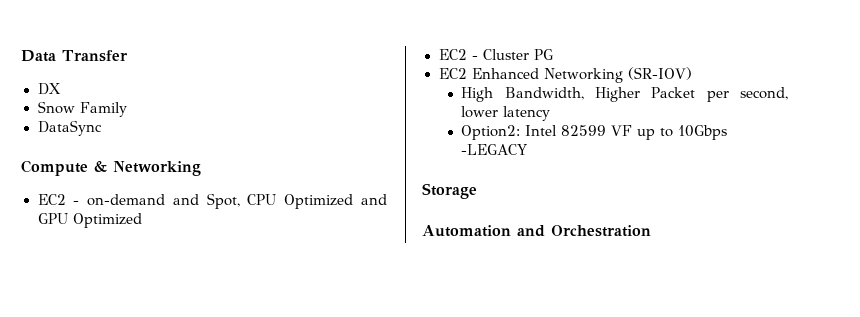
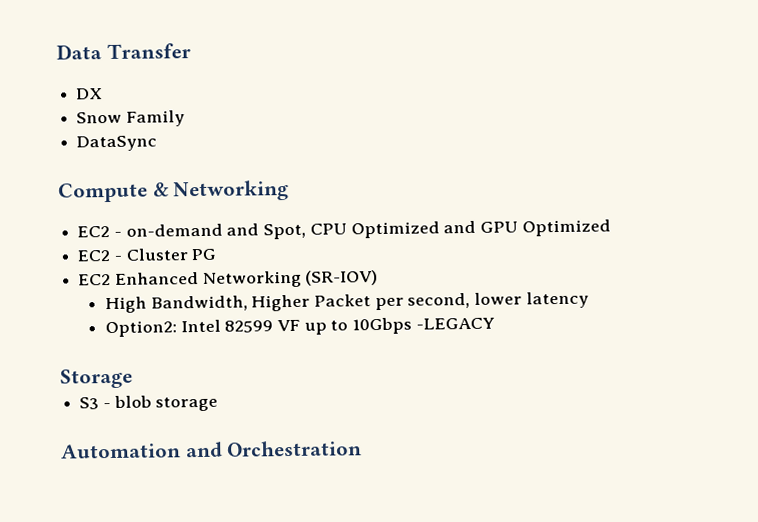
(477, 191) none -> [79,395,219,412] // S3 - blob storage

